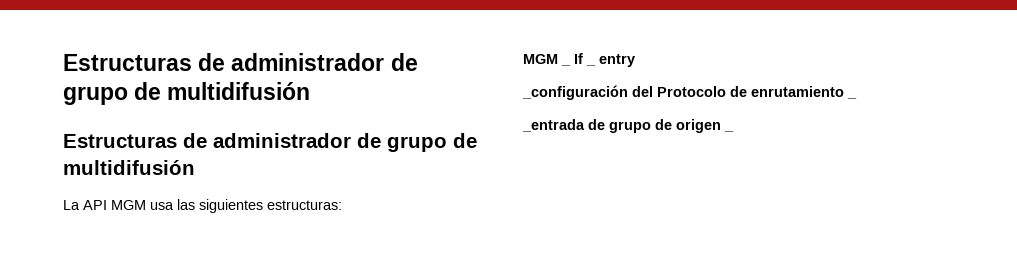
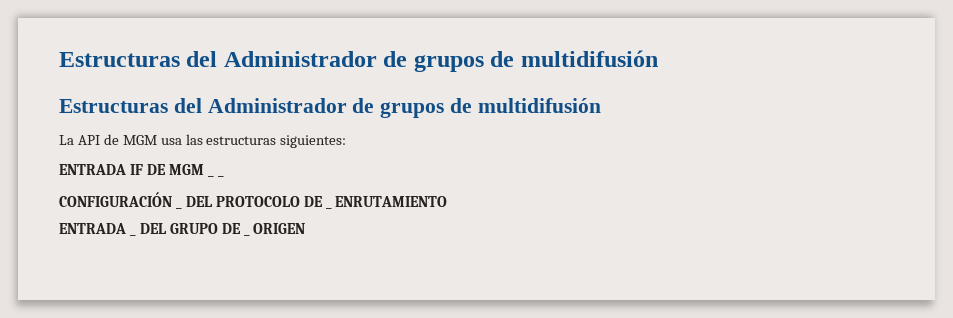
[63,53,418,71] [63,87,128,105] Estructuras de administrador de grupo -> [59,51,484,72] Estructuras del Administrador de grupos
[183,133,447,152] de administrador de grupo -> [173,98,445,118] del Administrador de grupos
(107, 205) none -> [103,134,119,145] de
[199,199,342,213] [523,54,558,64] [561,64,571,66] [574,53,583,64] [586,54,635,67] [522,85,844,100] [847,97,857,99] [522,119,734,133] siguientes estructuras: // MGM _ If _ entry // _configuración del Protocolo de enrutamiento _ // _entrada de grupo de origen _ -> [206,135,347,148] [59,164,204,175] [207,175,224,177] [59,192,172,207] [175,207,182,209] [185,196,323,207] [325,207,332,209] [335,196,448,207] [59,223,126,234] [129,234,136,236] [139,223,241,234] [243,234,250,236] [253,223,306,234] estructuras siguientes: // ENTRADA IF DE MGM _ _ // CONFIGURACIÓN _ DEL PROTOCOLO DE _ ENRUTAMIENTO // ENTRADA _ DEL GRUPO DE _ ORIGEN

